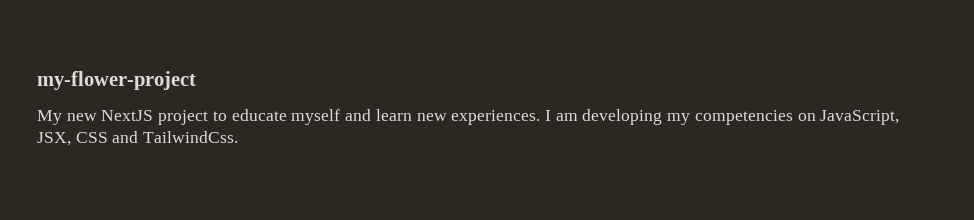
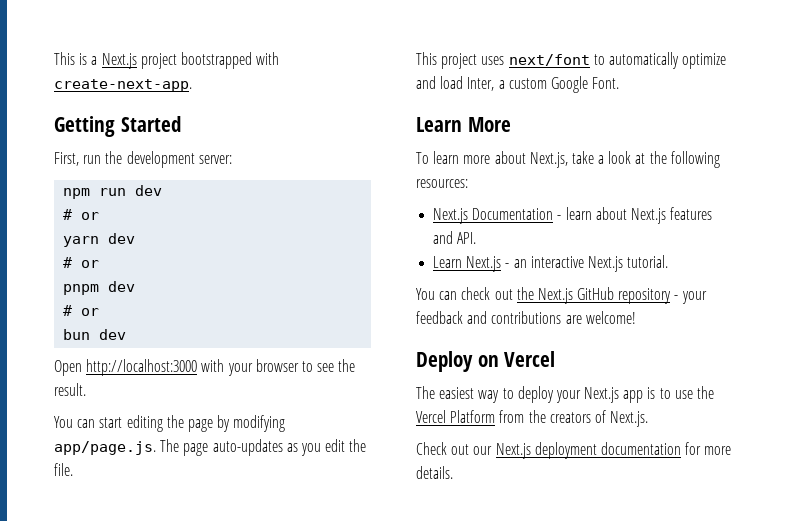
[37,71,196,90] [37,109,900,125] [37,131,239,146] my-flower-project // My new NextJS project to educate myself and learn new experiences. I am developing my competencies on JavaScript, JSX, CSS and TailwindCss. -> [54,52,280,69] [54,79,192,92] [54,116,181,137] [54,151,232,168] [63,185,163,199] [63,209,100,220] [63,233,136,247] [63,257,100,268] [63,281,136,295] [63,305,100,316] [63,329,127,340] [54,359,356,376] [54,383,86,396] [54,415,286,432] [54,439,367,456] [54,463,73,476] [416,52,727,69] [416,76,620,93] [416,117,511,132] [416,151,720,168] [416,179,468,188] [433,207,713,224] [433,231,477,244] [433,255,669,272] [416,287,707,304] [416,311,636,324] [416,351,556,372] [416,386,715,403] [416,410,649,427] [416,442,732,459] [416,466,453,479] This is a Next.js project bootstrapped with create-next-app. // Getting Started // First, run the development server: // npm run dev // # or // yarn dev // # or // pnpm dev // # or // bun dev // Open http://localhost:3000 with your browser to see the result. // You can start editing the page by modifying app/page.js. The page auto-updates as you edit the file. // This project uses next/font to automatically optimize and load Inter, a custom Google Font. // Learn More // To learn more about Next.js, take a look at the following resources: // Next.js Documentation - learn about Next.js features and API. // Learn Next.js - an interactive Next.js tutorial. // You can check out the Next.js GitHub repository - your feedback and contributions are welcome! // Deploy on Vercel // The easiest way to deploy your Next.js app is to use the Vercel Platform from the creators of Next.js. // Check out our Next.js deployment documentation for more details.

